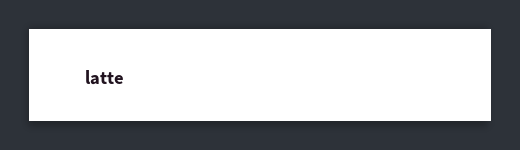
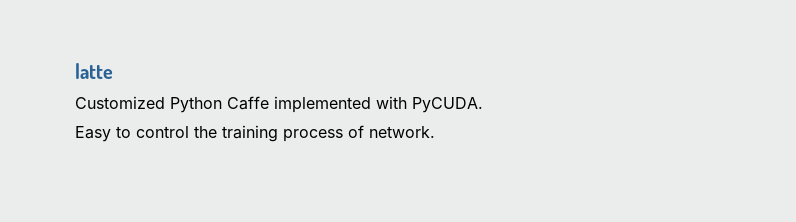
(124, 77) none -> [75,96,483,113] [75,125,435,142] // Customized Python Caffe implemented with PyCUDA. // Easy to control the training process of network.

